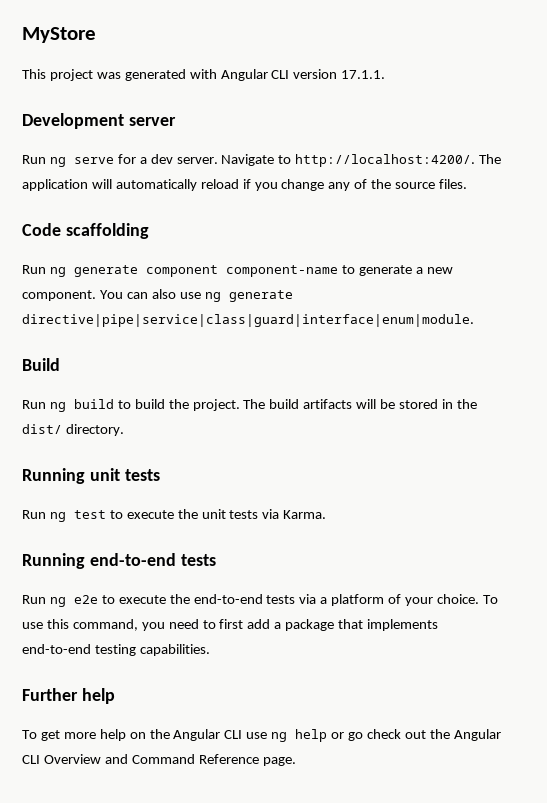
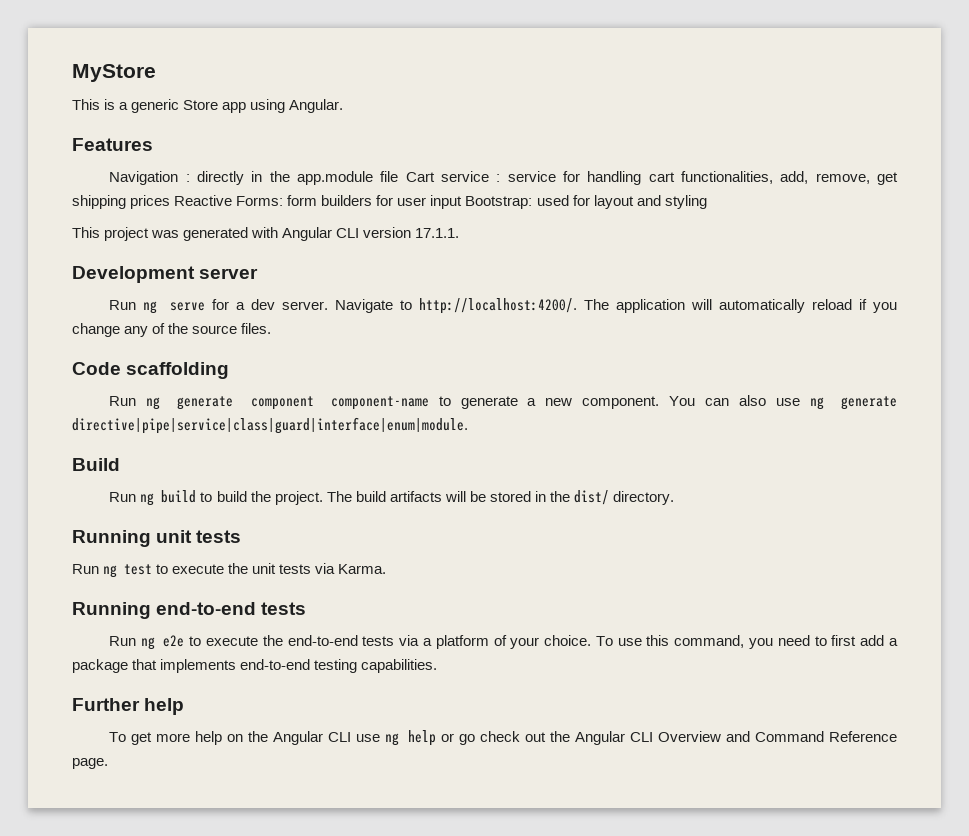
(96, 35) none -> [72,99,344,113] [72,138,153,151] [109,171,898,185] [72,195,707,209] // This is a generic Store app using Angular. // Features // Navigation : directly in the app.module file Cart service : service for handling cart functionalities, add, remove, get shipping prices Reactive Forms: form builders for user input Bootstrap: used for layout and styling

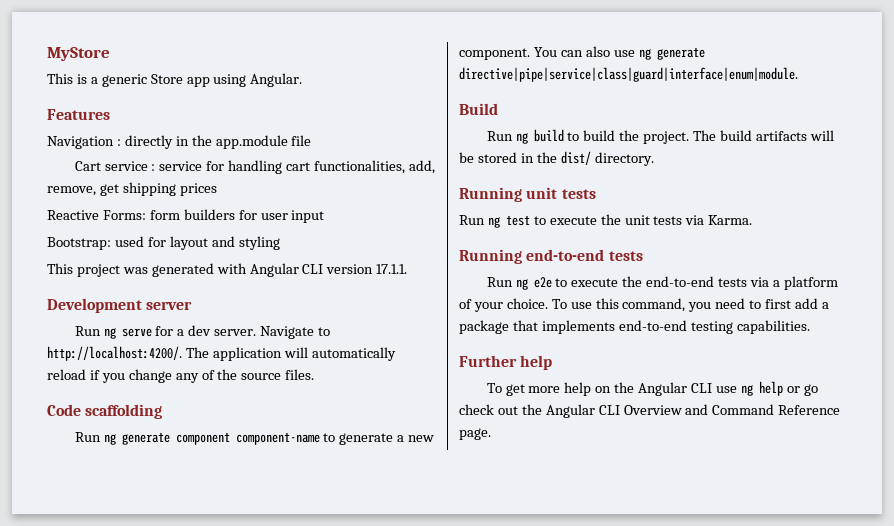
(399, 176) none -> (312, 140) //
(171, 202) none -> (217, 189) //
(463, 202) none -> (325, 216) //

